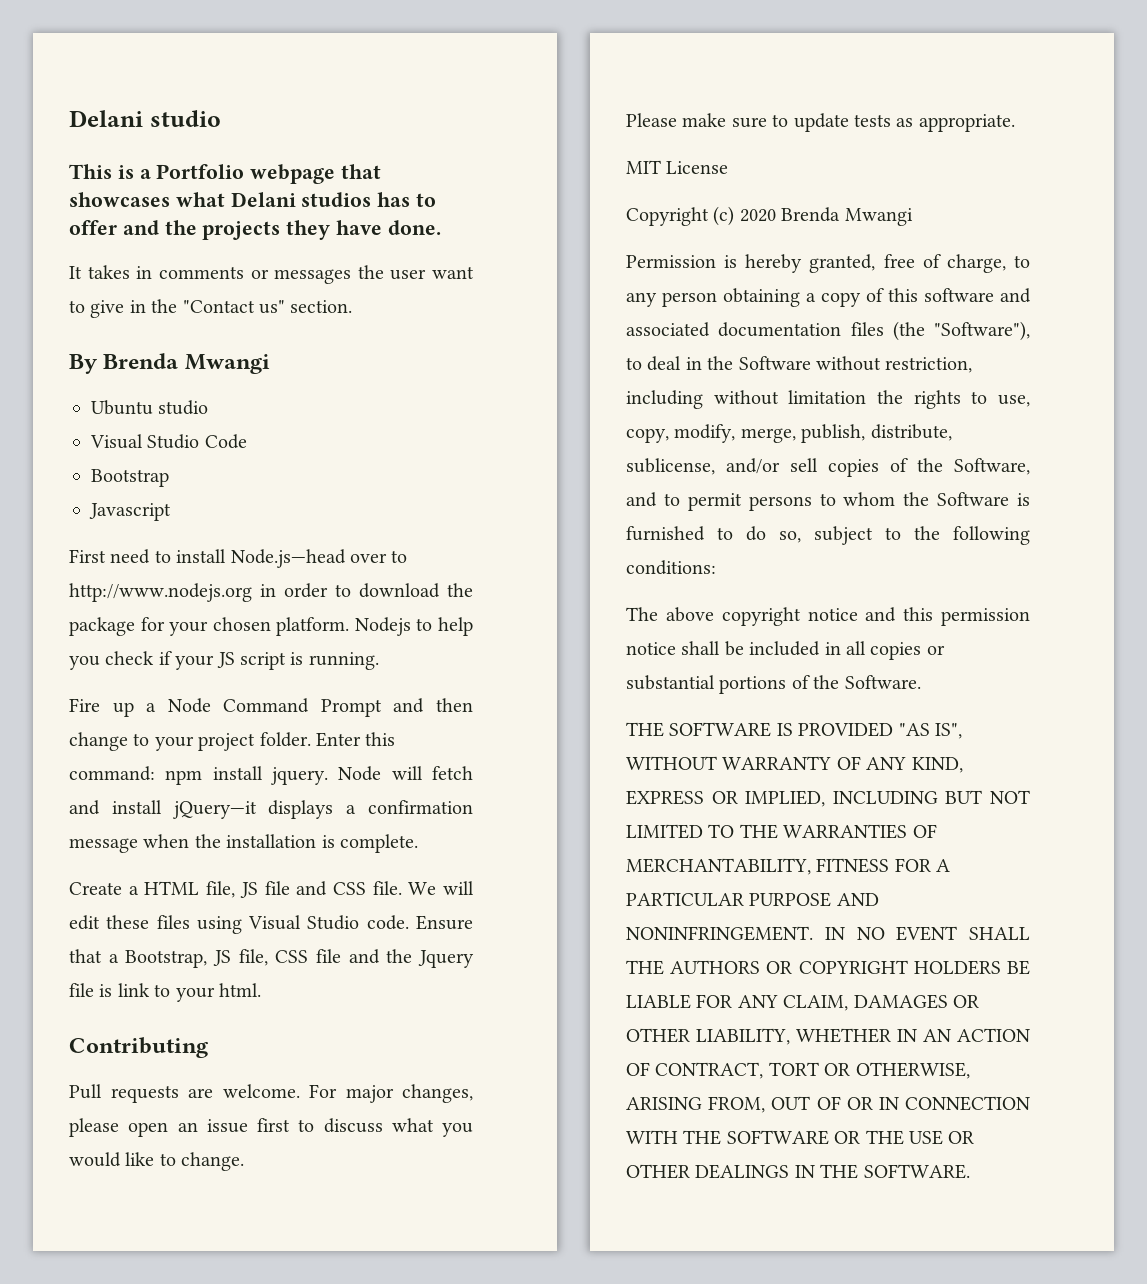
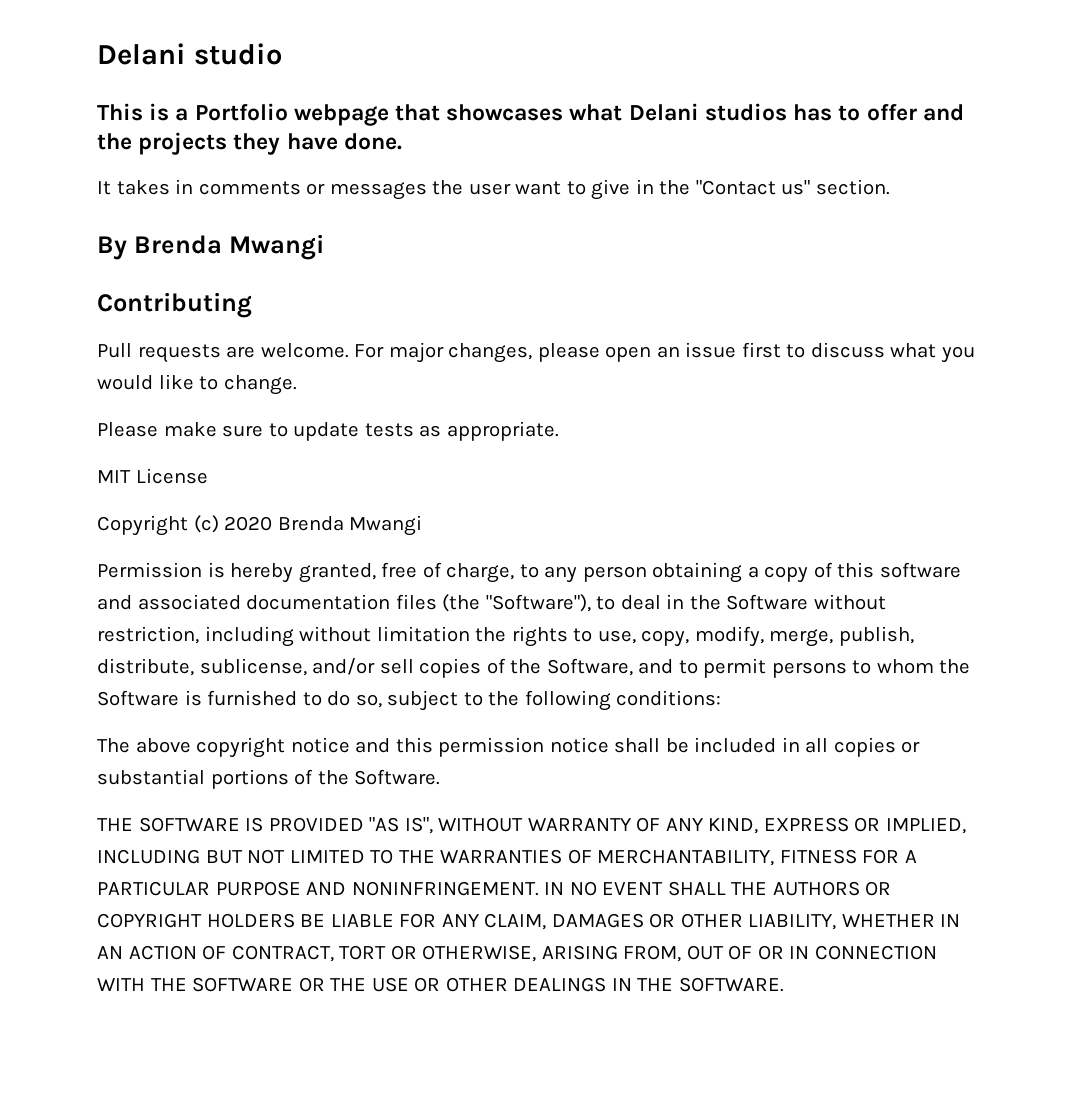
[91,400,209,415] [90,434,247,449] [91,469,169,487] [89,503,171,521] [69,549,408,568] [69,583,473,602] [69,617,473,636] [69,651,379,670] [69,698,473,717] [69,732,396,751] [69,766,473,785] [69,800,473,819] [69,834,418,853] [69,881,474,898] [69,915,473,934] [69,949,474,968] [69,983,261,1002] // Ubuntu studio // Visual Studio Code // Bootstrap // Javascript // First need to install Node.js—head over to http://www.nodejs.org in order to download the package for your chosen platform. Nodejs to help you check if your JS script is running. // Fire up a Node Command Prompt and then change to your project folder. Enter this command: npm install jquery. Node will fetch and install jQuery—it displays a confirmation message when the installation is complete. // Create a HTML file, JS file and CSS file. We will edit these files using Visual Studio code. Ensure that a Bootstrap, JS file, CSS file and the Jquery file is link to your html. -> (324, 247) none

